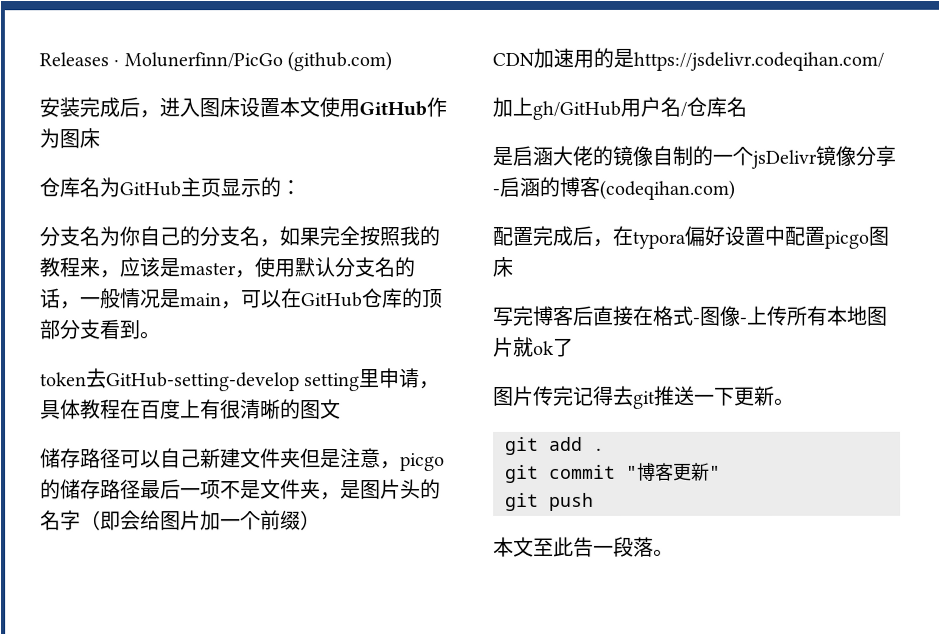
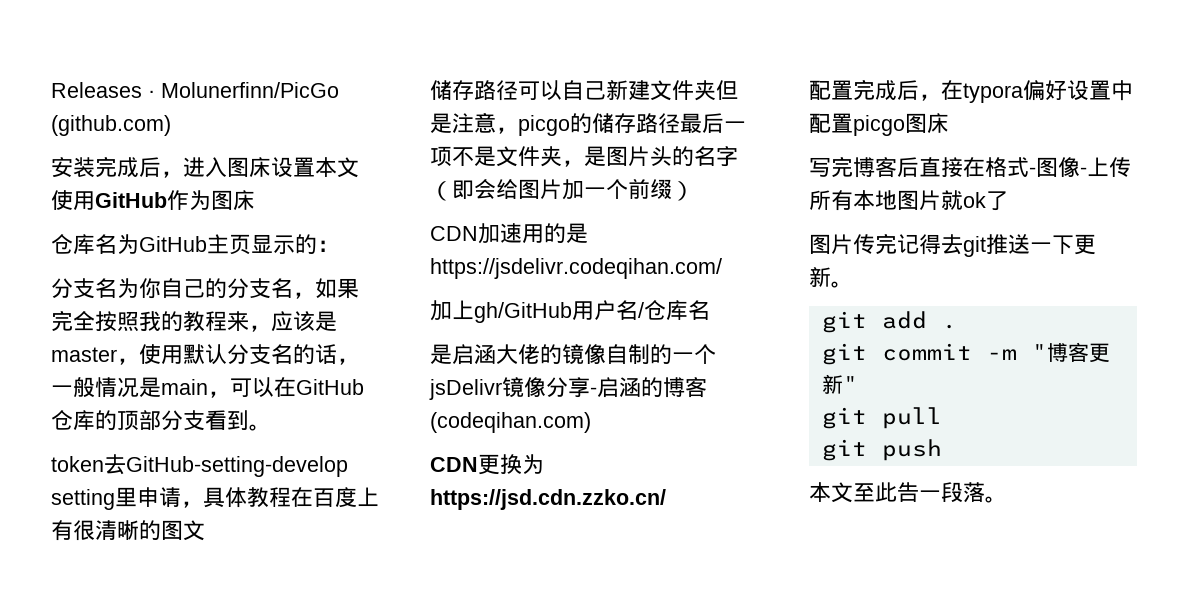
(735, 189) none -> [430,454,544,475] [430,489,666,510] // CDN更换为https://jsd.cdn.zzko.cn/
(616, 471) none -> [986,349,1017,360] -m
(721, 472) none -> [821,407,942,429] // git pull

